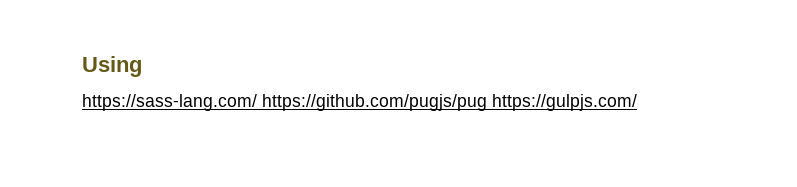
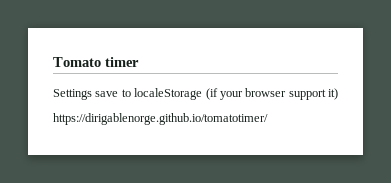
[82,56,142,77] [82,94,637,111] Using // https://sass-lang.com/ https://github.com/pugjs/pug https://gulpjs.com/ -> [53,57,139,67] [53,88,338,100] [53,113,268,125] Tomato timer // Settings save to localeStorage (if your browser support it) // https://dirigablenorge.github.io/tomatotimer/

